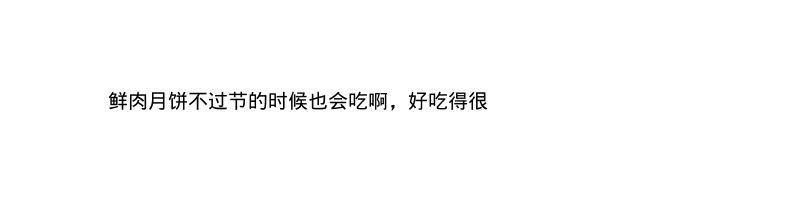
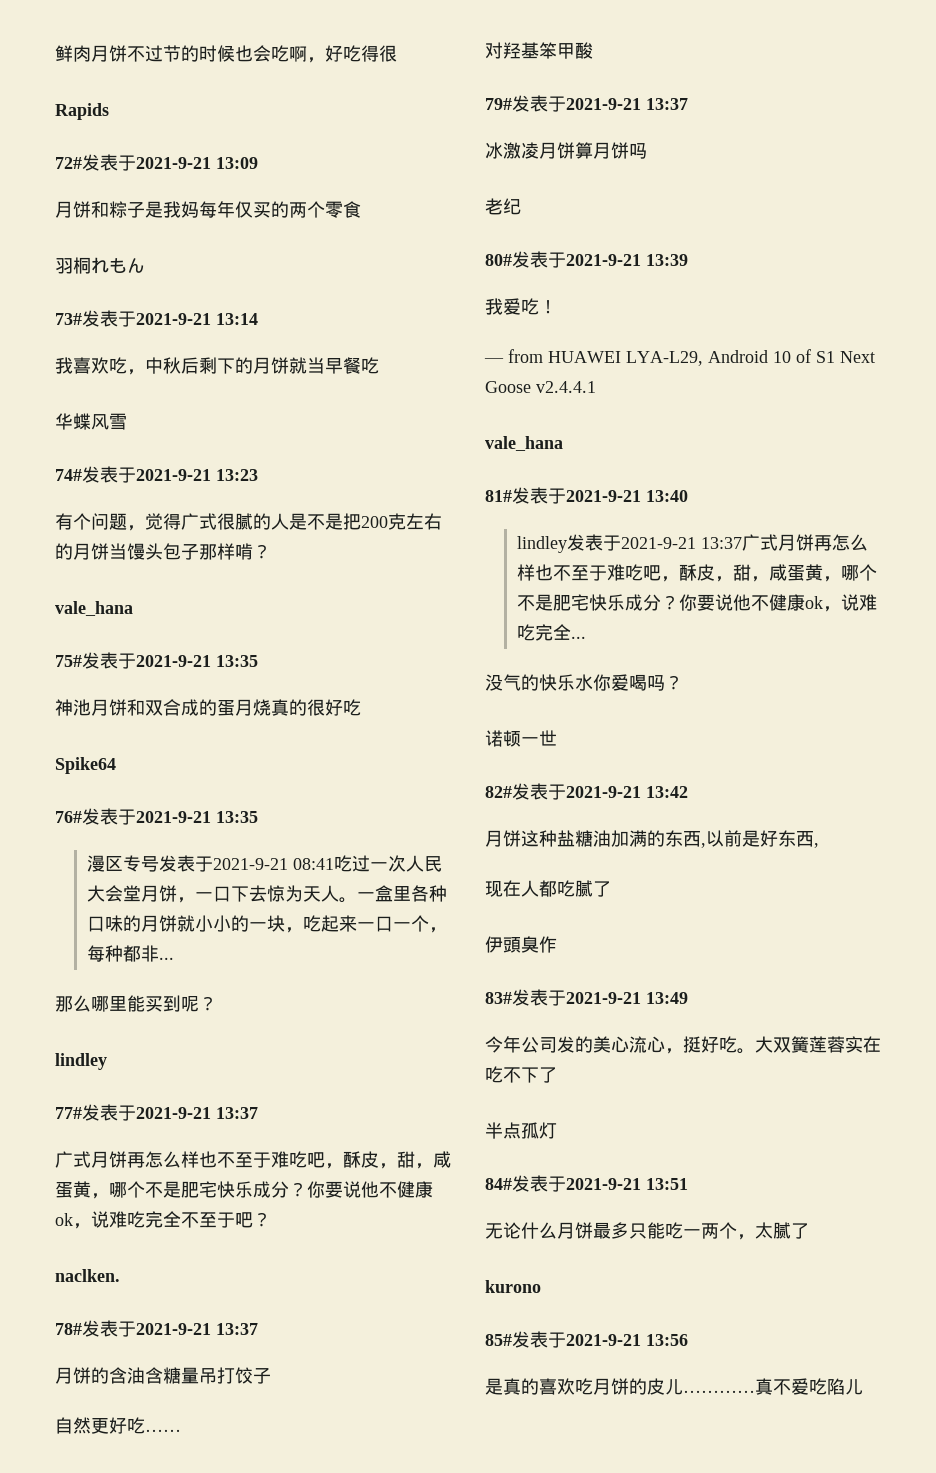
(488, 100) none -> [55,103,109,120] [55,154,258,171] [55,201,361,218] [55,257,145,274] [55,310,258,327] [55,357,379,375] [55,413,127,430] [55,466,258,483] [55,513,442,531] [55,543,271,560] [55,601,133,616] [55,652,258,669] [55,699,361,716] [55,757,116,774] [55,808,258,825] [86,855,442,872] [86,885,447,903] [86,915,447,933] [86,945,174,962] [55,995,217,1012] [55,1053,107,1070] [55,1104,258,1121] [55,1151,451,1169] [55,1181,433,1199] [55,1211,271,1229] [55,1269,120,1282] [55,1320,258,1337] [55,1367,271,1384] [55,1417,181,1434] [485,42,593,59] [485,95,688,112] [485,142,647,159] [485,198,521,215] [485,251,688,268] [485,298,557,315] [484,349,875,366] [485,381,596,393] [485,436,563,451] [485,487,688,504] [516,534,868,553] [516,564,877,582] [516,594,877,612] [516,624,586,641] [485,674,683,691] [485,730,557,747] [485,783,688,800] [485,830,819,848] [485,880,611,897] [485,936,557,953] [485,989,688,1006] [485,1036,881,1054] [485,1066,557,1083] [485,1122,557,1139] [485,1175,688,1192] [485,1222,809,1240] [485,1280,541,1293] [485,1331,688,1348] [485,1378,863,1395] // Rapids // 72#发表于2021-9-21 13:09 // 月饼和粽子是我妈每年仅买的两个零食 // 羽桐れもん // 73#发表于2021-9-21 13:14 // 我喜欢吃，中秋后剩下的月饼就当早餐吃 // 华蝶风雪 // 74#发表于2021-9-21 13:23 // 有个问题，觉得广式很腻的人是不是把200克左右的月饼当馒头包子那样啃？ // vale_hana // 75#发表于2021-9-21 13:35 // 神池月饼和双合成的蛋月烧真的很好吃 // Spike64 // 76#发表于2021-9-21 13:35 // 漫区专号发表于2021-9-21 08:41吃过一次人民大会堂月饼，一口下去惊为天人。一盒里各种口味的月饼就小小的一块，吃起来一口一个，每种都非... // 那么哪里能买到呢？ // lindley // 77#发表于2021-9-21 13:37 // 广式月饼再怎么样也不至于难吃吧，酥皮，甜，咸蛋黄，哪个不是肥宅快乐成分？你要说他不健康ok，说难吃完全不至于吧？ // naclken. // 78#发表于2021-9-21 13:37 // 月饼的含油含糖量吊打饺子 // 自然更好吃…… // 对羟基笨甲酸 // 79#发表于2021-9-21 13:37 // 冰激凌月饼算月饼吗 // 老纪 // 80#发表于2021-9-21 13:39 // 我爱吃！ // — from HUAWEI LYA-L29, Android 10 of S1 Next Goose v2.4.4.1 // vale_hana // 81#发表于2021-9-21 13:40 // lindley发表于2021-9-21 13:37广式月饼再怎么样也不至于难吃吧，酥皮，甜，咸蛋黄，哪个不是肥宅快乐成分？你要说他不健康ok，说难吃完全... // 没气的快乐水你爱喝吗？ // 诺顿一世 // 82#发表于2021-9-21 13:42 // 月饼这种盐糖油加满的东西,以前是好东西, // 现在人都吃腻了 // 伊頭臭作 // 83#发表于2021-9-21 13:49 // 今年公司发的美心流心，挺好吃。大双簧莲蓉实在吃不下了 // 半点孤灯 // 84#发表于2021-9-21 13:51 // 无论什么月饼最多只能吃一两个，太腻了 // kurono // 85#发表于2021-9-21 13:56 // 是真的喜欢吃月饼的皮儿…………真不爱吃陷儿

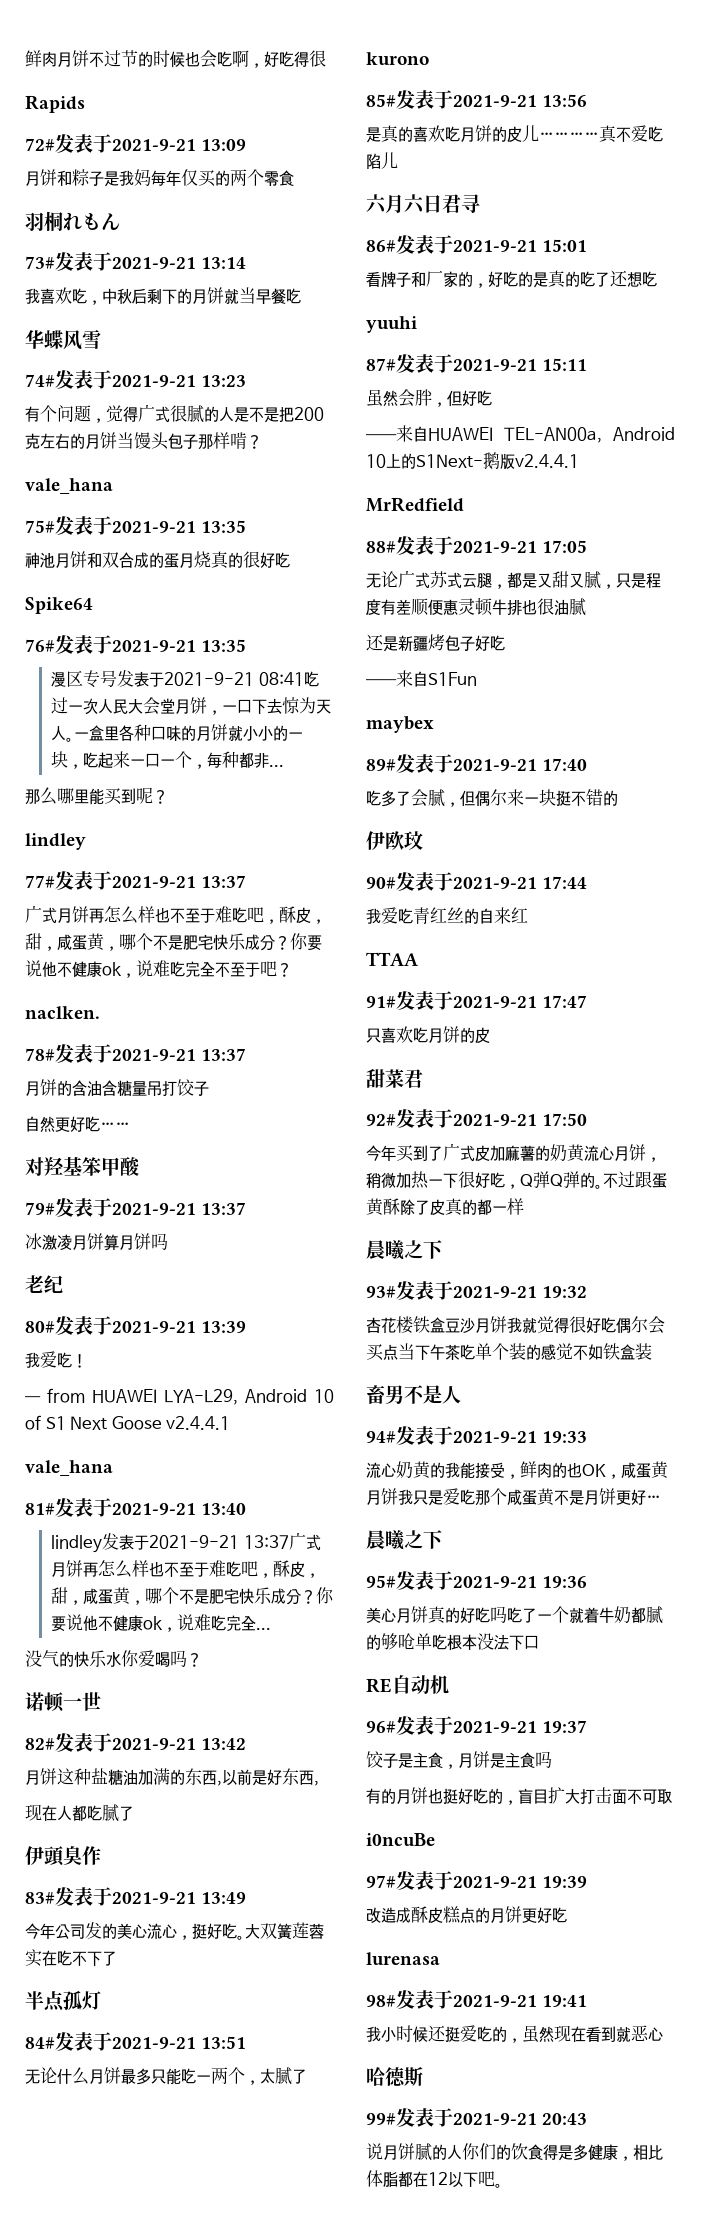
(863, 1387) none -> [366,194,480,214] [366,235,588,254] [366,270,657,288] [366,316,417,333] [366,354,588,373] [366,389,492,407] [366,425,675,443] [366,452,579,469] [366,497,464,512] [366,536,588,555] [366,570,661,589] [366,597,586,616] [366,634,505,652] [366,670,477,687] [366,716,434,733] [366,754,588,773] [366,789,618,807] [366,831,423,850] [366,872,588,891] [366,907,528,924] [366,952,418,966] [366,991,588,1010] [366,1026,490,1044] [366,1068,423,1088] [366,1109,588,1128] [366,1143,661,1162] [366,1171,667,1189] [366,1198,524,1216] [366,1240,443,1260] [366,1281,588,1300] [366,1316,665,1334] [366,1343,652,1361] [366,1385,461,1405] [366,1426,588,1445] [366,1461,669,1479] [366,1488,661,1506] [366,1530,443,1550] [366,1571,588,1590] [366,1606,663,1624] [366,1633,539,1651] [366,1675,449,1694] [366,1716,588,1735] [366,1751,552,1769] [366,1787,672,1805] [366,1833,435,1847] [366,1871,588,1890] [366,1906,567,1924] [366,1952,440,1966] [366,1990,588,2009] [366,2025,663,2043] [366,2067,423,2086] [366,2108,588,2127] [366,2143,663,2161] [366,2170,503,2188] // 六月六日君寻 // 86#发表于2021-9-21 15:01 // 看牌子和厂家的，好吃的是真的吃了还想吃 // yuuhi // 87#发表于2021-9-21 15:11 // 虽然会胖，但好吃 // ——来自HUAWEI TEL-AN00a, Android 10上的S1Next-鹅版v2.4.4.1 // MrRedfield // 88#发表于2021-9-21 17:05 // 无论广式苏式云腿，都是又甜又腻，只是程度有差顺便惠灵顿牛排也很油腻 // 还是新疆烤包子好吃 // ——来自S1Fun // maybex // 89#发表于2021-9-21 17:40 // 吃多了会腻，但偶尔来一块挺不错的 // 伊欧玟 // 90#发表于2021-9-21 17:44 // 我爱吃青红丝的自来红 // TTAA // 91#发表于2021-9-21 17:47 // 只喜欢吃月饼的皮 // 甜菜君 // 92#发表于2021-9-21 17:50 // 今年买到了广式皮加麻薯的奶黄流心月饼，稍微加热一下很好吃，Q弹Q弹的。不过跟蛋黄酥除了皮真的都一样 // 晨曦之下 // 93#发表于2021-9-21 19:32 // 杏花楼铁盒豆沙月饼我就觉得很好吃偶尔会买点当下午茶吃单个装的感觉不如铁盒装 // 畜男不是人 // 94#发表于2021-9-21 19:33 // 流心奶黄的我能接受，鲜肉的也OK，咸蛋黄月饼我只是爱吃那个咸蛋黄不是月饼更好… // 晨曦之下 // 95#发表于2021-9-21 19:36 // 美心月饼真的好吃吗吃了一个就着牛奶都腻的够呛单吃根本没法下口 // RE自动机 // 96#发表于2021-9-21 19:37 // 饺子是主食，月饼是主食吗 // 有的月饼也挺好吃的，盲目扩大打击面不可取 // i0ncuBe // 97#发表于2021-9-21 19:39 // 改造成酥皮糕点的月饼更好吃 // lurenasa // 98#发表于2021-9-21 19:41 // 我小时候还挺爱吃的，虽然现在看到就恶心 // 哈德斯 // 99#发表于2021-9-21 20:43 // 说月饼腻的人你们的饮食得是多健康，相比体脂都在12以下吧。

